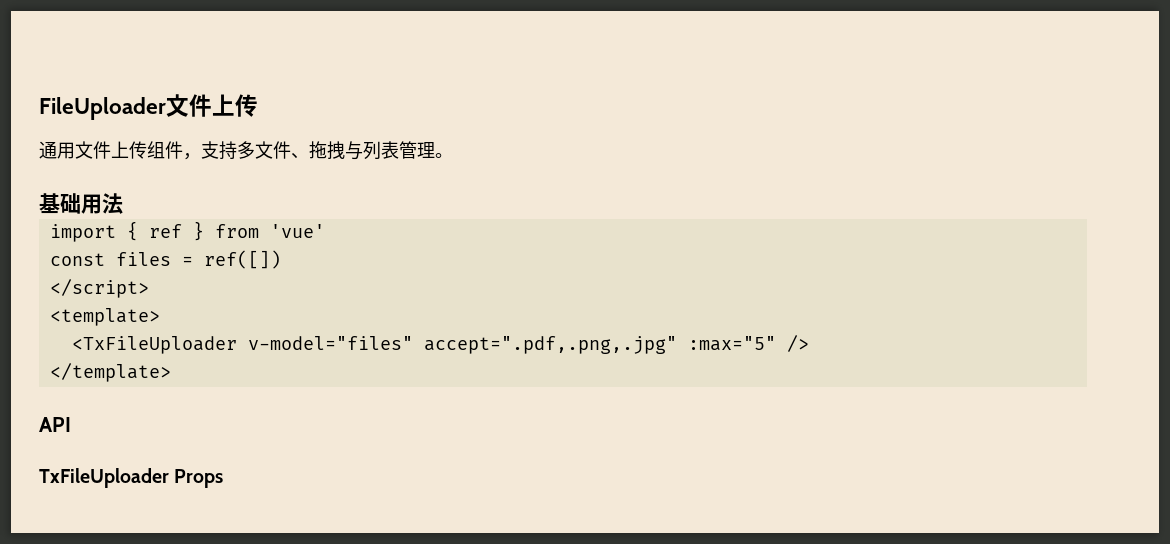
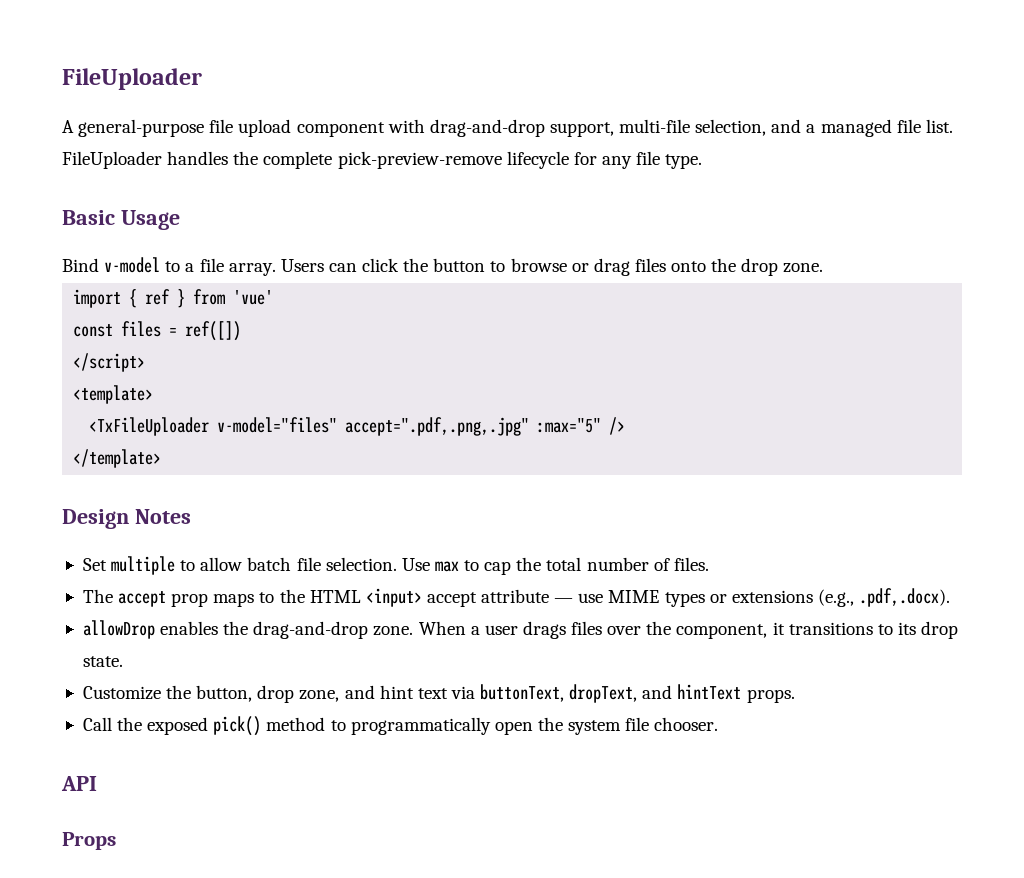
[39,94,258,120] [39,141,453,160] [39,193,123,214] FileUploader文件上传 // 通用文件上传组件，支持多文件、拖拽与列表管理。 // 基础用法 -> [62,68,202,90] [62,119,953,137] [62,151,703,169] [62,210,180,230] [62,257,824,276] FileUploader // A general-purpose file upload component with drag-and-drop support, multi-file selection, and a managed file list. FileUploader handles the complete pick-preview-remove lifecycle for any file type. // Basic Usage // Bind v-model to a file array. Users can click the button to browse or drag files onto the drop zone.
(171, 372) none -> [62,509,191,529] [82,556,709,575] [82,588,951,607] [82,620,959,639] [82,656,123,667] [82,684,795,703] [82,716,719,736] // Design Notes // Set multiple to allow batch file selection. Use max to cap the total number of files. // The accept prop maps to the HTML <input> accept attribute — use MIME types or extensions (e.g., .pdf,.docx). // allowDrop enables the drag-and-drop zone. When a user drags files over the component, it transitions to its drop state. // Customize the button, drop zone, and hint text via buttonText, dropText, and hintText props. // Call the exposed pick() method to programmatically open the system file chooser.
[39,468,169,488] TxFileUploader -> (97, 783) none

